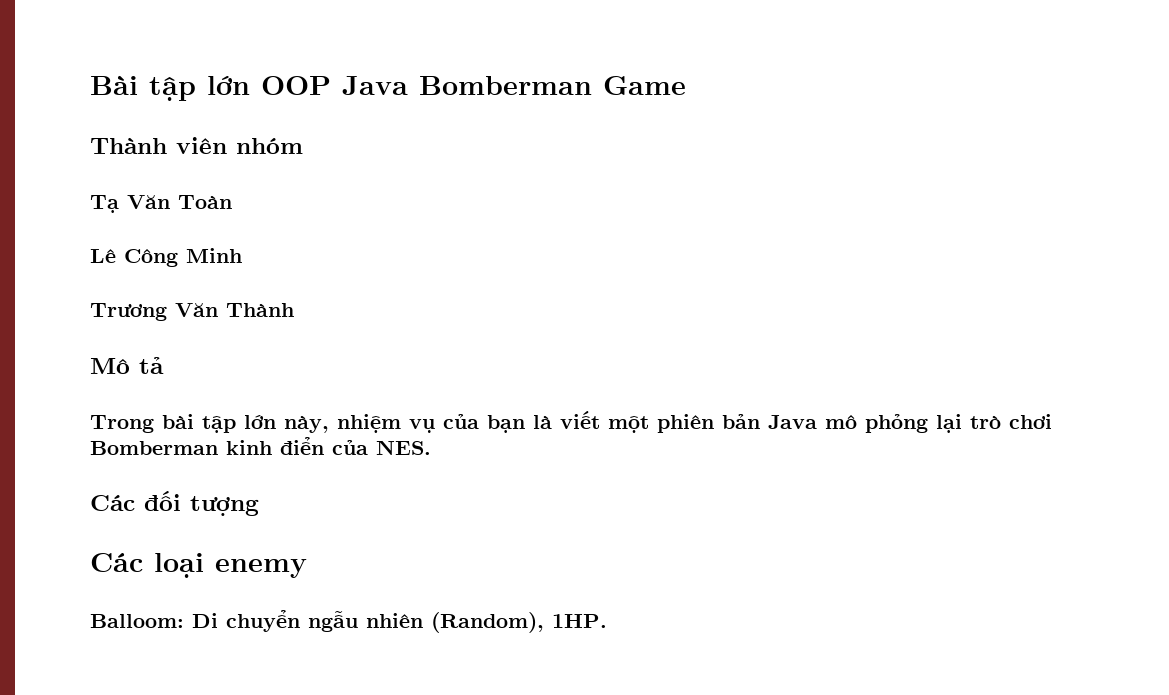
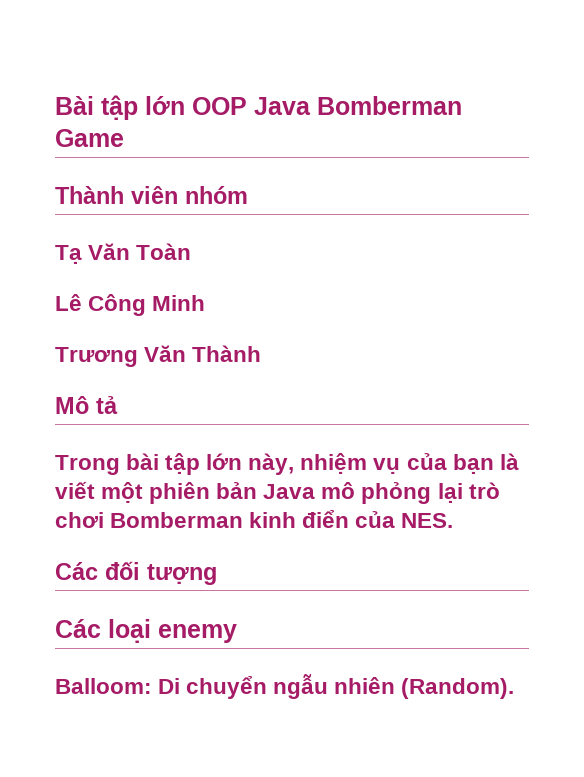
[431,612,607,633] (Random), 1HP. -> [401,678,515,699] (Random).

